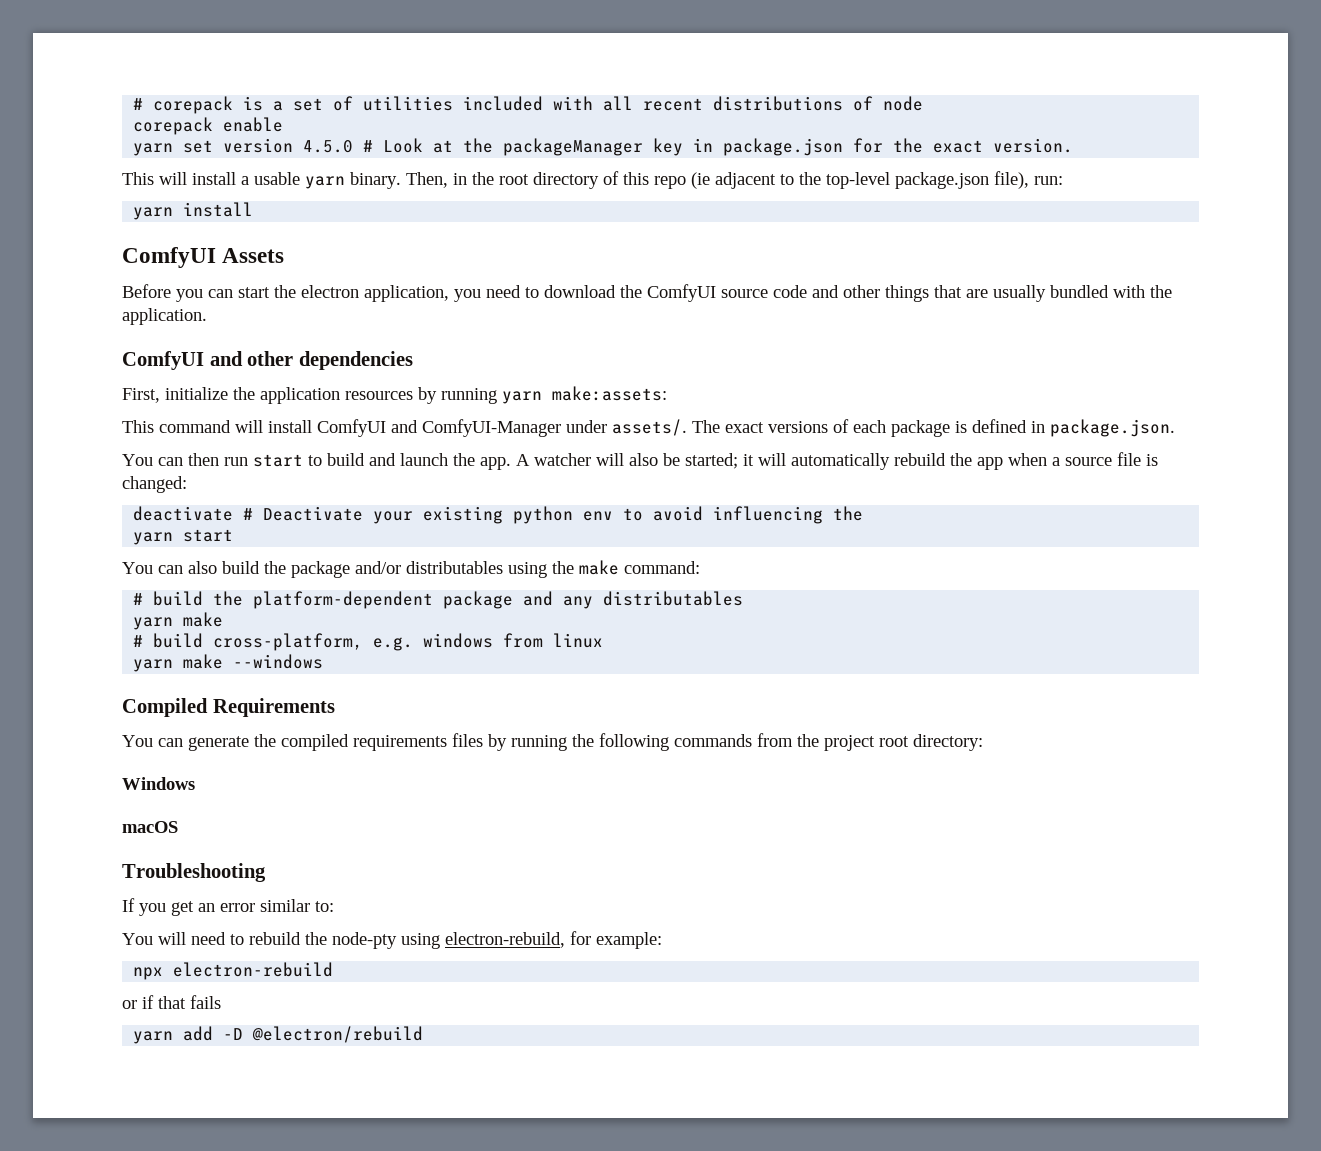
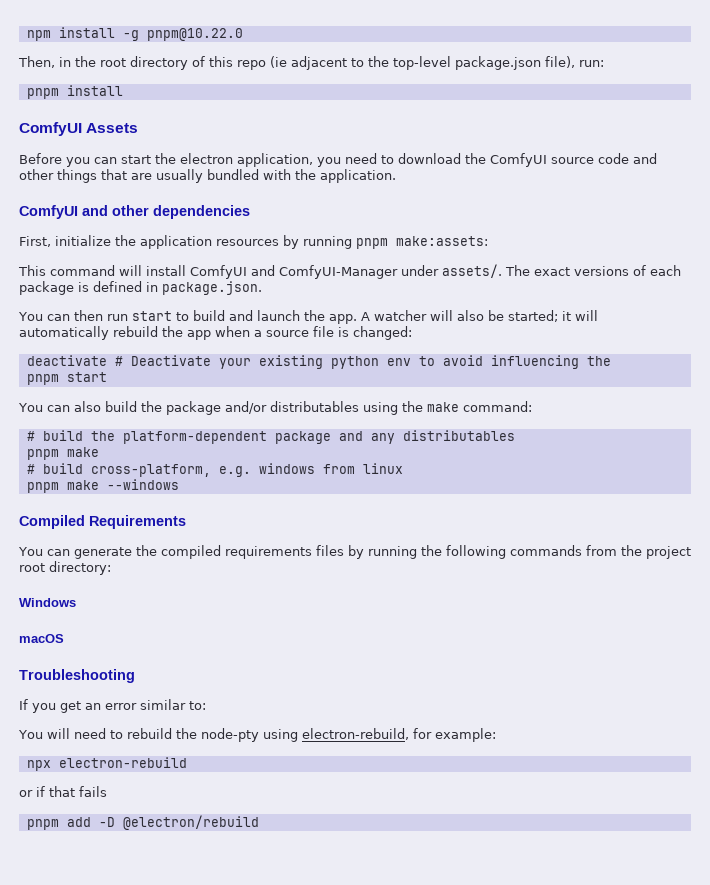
[133,96,924,114] [133,117,284,135] [133,138,1074,156] [122,172,401,189] # corepack is a set of utilities included with all recent distributions of node // corepack enable // yarn set version 4.5.0 # Look at the packageManager key in package.json for the exact version. // This will install a usable yarn binary. -> [26,27,243,41] npm install -g pnpm@10.22.0 //
[133,207,174,220] yarn -> [26,88,59,99] pnpm
[502,391,542,404] yarn -> [356,238,388,249] pnpm
[133,532,174,545] yarn -> [26,374,59,385] pnpm
[133,617,174,630] yarn -> [26,449,59,460] pnpm
[133,659,174,672] yarn -> [26,482,59,493] pnpm
[133,1031,174,1044] yarn -> [26,819,59,830] pnpm

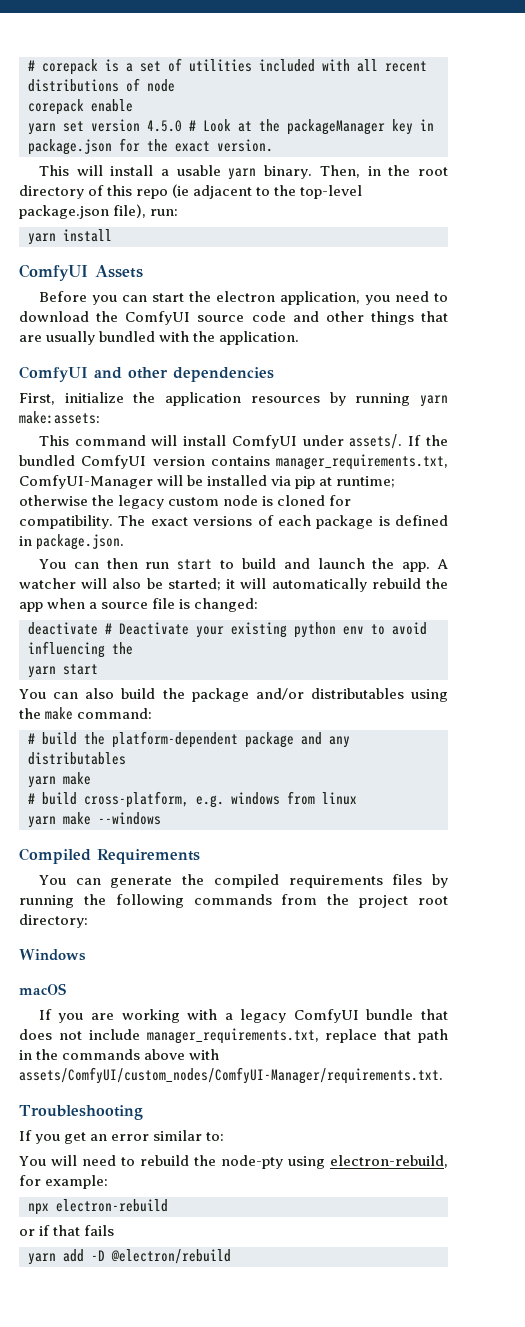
[26,27,243,41] npm install -g pnpm@10.22.0 // -> [28,58,427,75] [28,78,175,92] [28,99,133,115] [28,119,434,135] [28,138,273,155] [38,165,313,180] # corepack is a set of utilities included with all recent distributions of node // corepack enable // yarn set version 4.5.0 # Look at the packageManager key in package.json for the exact version. // This will install a usable yarn binary.
[26,88,59,99] pnpm -> [28,233,56,245] yarn
[356,238,388,249] pnpm -> [420,395,449,407] yarn
[251,264,502,279] and ComfyUI-Manager under assets/. -> [302,434,448,449] [19,454,448,470] [19,475,396,489] [19,495,352,509] [19,515,113,529] under assets/. If the bundled ComfyUI version contains manager_requirements.txt, ComfyUI-Manager will be installed via pip at runtime; otherwise the legacy custom node is cloned for compatibility.
[26,374,59,385] pnpm -> [28,666,56,678] yarn
[26,449,59,460] pnpm -> [28,776,56,788] yarn
[26,482,59,493] pnpm -> [28,816,56,828] yarn
(64, 638) none -> [38,1009,448,1023] [19,1028,448,1044] [19,1049,220,1060] [19,1067,443,1084] // If you are working with a legacy ComfyUI bundle that does not include manager_requirements.txt, replace that path in the commands above with assets/ComfyUI/custom_nodes/ComfyUI-Manager/requirements.txt.
[26,819,59,830] pnpm -> [28,1253,56,1265] yarn

